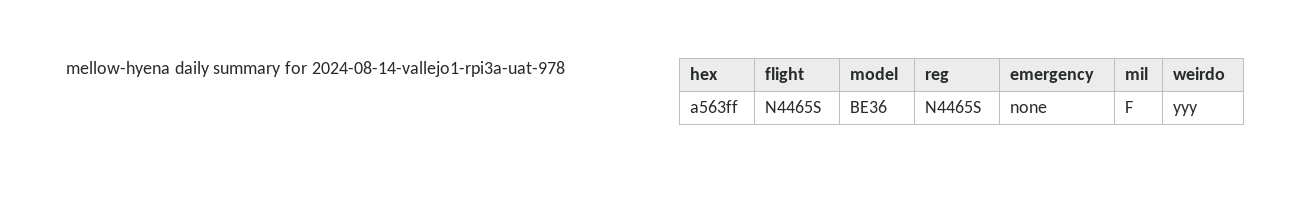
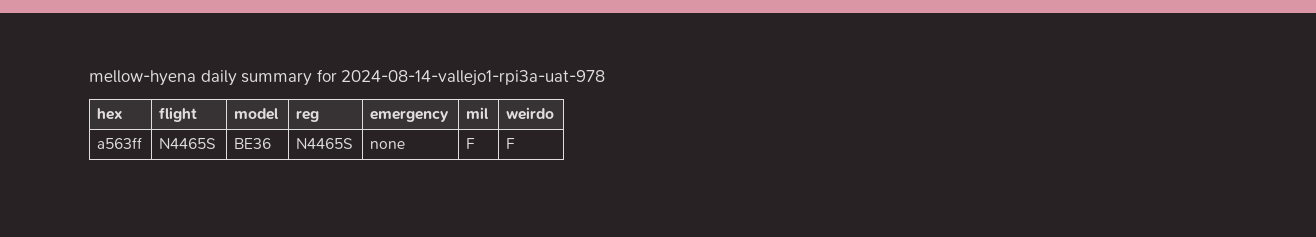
[1172,104,1198,116] yyy -> [506,138,516,149] F

